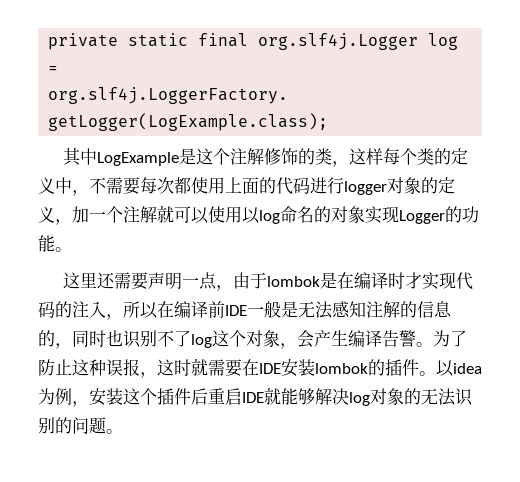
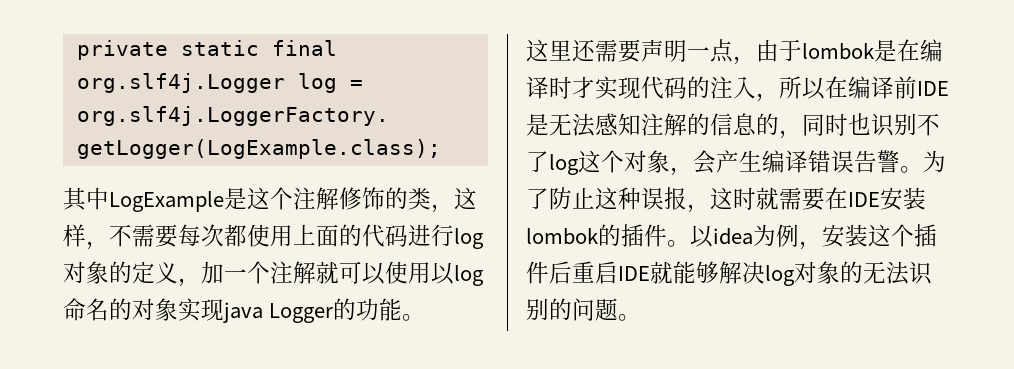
[382,148,468,165] [38,177,72,194] 每个类的定义中 -> (86, 235) none
[344,181,387,195] logger -> [454,228,484,249] log
(399, 214) none -> [223,302,263,323] java
[247,301,281,318] 一般 -> (949, 88) none
(382, 338) none -> [808,150,854,173] 错误

